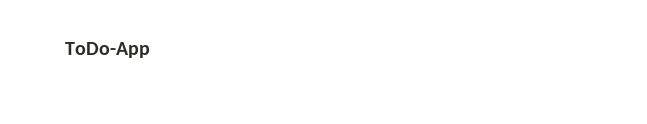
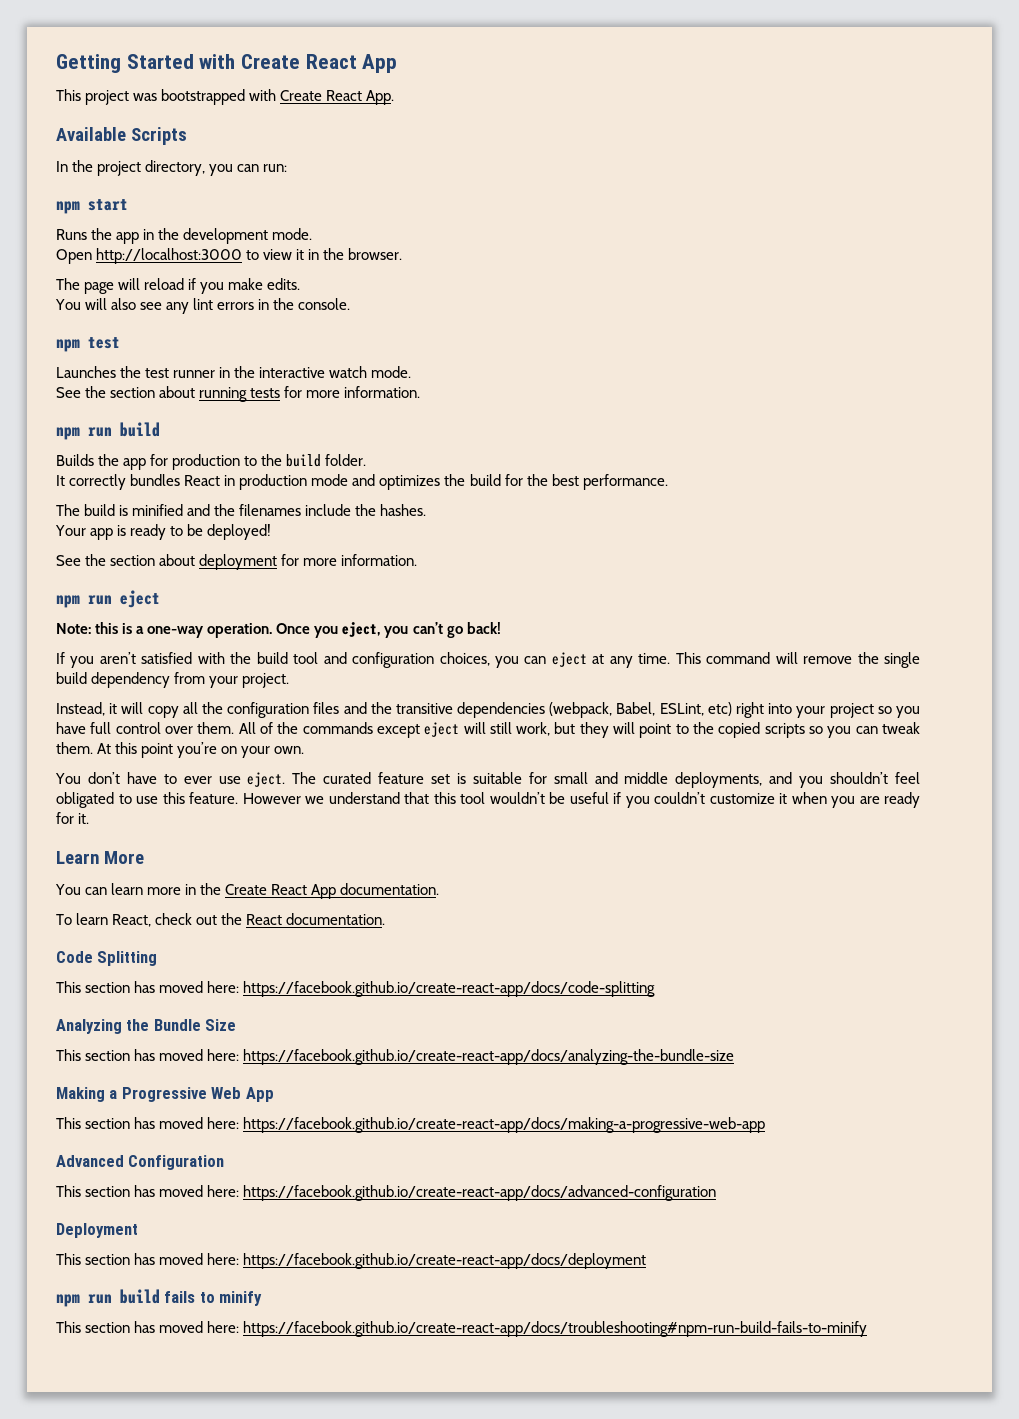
[65,42,150,58] ToDo-App -> [56,54,398,73] [56,89,395,105] [56,127,187,145] [56,160,288,176] [56,199,128,214] [56,228,313,244] [56,248,403,264] [56,278,301,294] [55,298,351,314] [56,337,120,352] [56,366,412,378] [56,386,421,402] [56,422,160,440] [56,454,367,470] [56,474,668,490] [56,504,427,516] [55,524,272,540] [56,554,418,570] [56,590,160,608] [56,622,501,638] [56,652,920,668] [56,672,290,688] [56,702,920,718] [56,722,921,738] [56,742,305,758] [55,772,920,788] [56,792,921,808] [56,812,90,824] [56,851,144,864] [55,883,440,899] [56,913,386,927] [56,951,158,966] [56,981,656,997] [56,1019,237,1034] [56,1049,735,1065] [56,1087,274,1102] [56,1117,766,1133] [56,1155,225,1170] [56,1185,717,1201] [56,1223,138,1238] [56,1253,647,1269] [56,1289,263,1307] [56,1321,868,1337] Getting Started with Create React App // This project was bootstrapped with Create React App. // Available Scripts // In the project directory, you can run: // npm start // Runs the app in the development mode. // Open http://localhost:3000 to view it in the browser. // The page will reload if you make edits. // You will also see any lint errors in the console. // npm test // Launches the test runner in the interactive watch mode. // See the section about running tests for more information. // npm run build // Builds the app for production to the build folder. // It correctly bundles React in production mode and optimizes the build for the best performance. // The build is minified and the filenames include the hashes. // Your app is ready to be deployed! // See the section about deployment for more information. // npm run eject // Note: this is a one-way operation. Once you eject, you can’t go back! // If you aren’t satisfied with the build tool and configuration choices, you can eject at any time. This command will remove the single build dependency from your project. // Instead, it will copy all the configuration files and the transitive dependencies (webpack, Babel, ESLint, etc) right into your project so you have full control over them. All of the commands except eject will still work, but they will point to the copied scripts so you can tweak them. At this point you’re on your own. // You don’t have to ever use eject. The curated feature set is suitable for small and middle deployments, and you shouldn’t feel obligated to use this feature. However we understand that this tool wouldn’t be useful if you couldn’t customize it when you are ready for it. // Learn More // You can learn more in the Create React App documentation. // To learn React, check out the React documentation. // Code Splitting // This section has moved here: https://facebook.github.io/create-react-app/docs/code-splitting // Analyzing the Bundle Size // This section has moved here: https://facebook.github.io/create-react-app/docs/analyzing-the-bundle-size // Making a Progressive Web App // This section has moved here: https://facebook.github.io/create-react-app/docs/making-a-progressive-web-app // Advanced Configuration // This section has moved here: https://facebook.github.io/create-react-app/docs/advanced-configuration // Deployment // This section has moved here: https://facebook.github.io/create-react-app/docs/deployment // npm run build fails to minify // This section has moved here: https://facebook.github.io/create-react-app/docs/troubleshooting#npm-run-build-fails-to-minify

